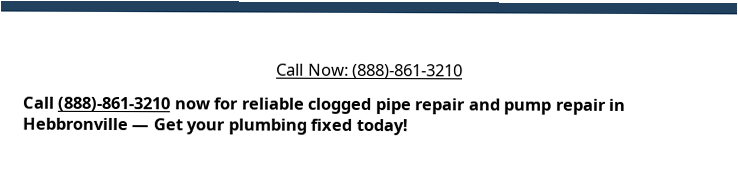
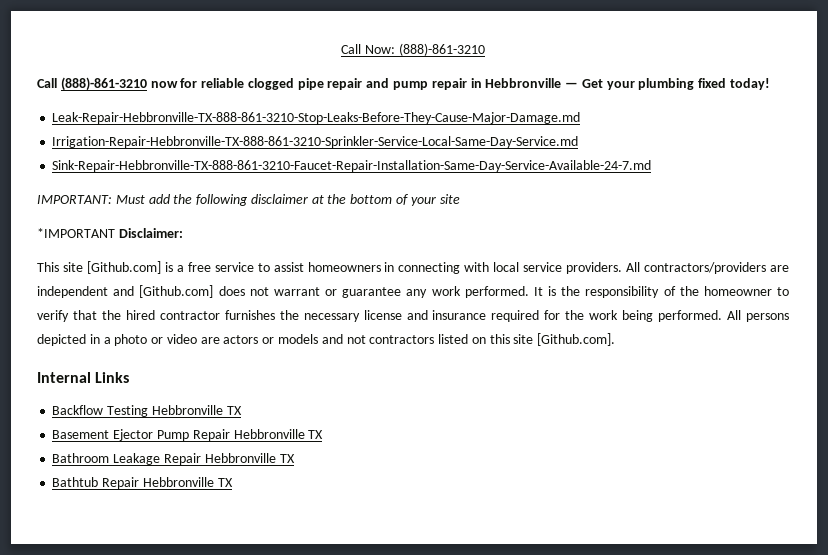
(408, 127) none -> [52,112,581,124] [52,136,579,148] [52,160,652,172] [37,194,460,206] [37,228,183,238] [37,261,790,274] [37,285,789,298] [37,310,790,322] [37,333,616,346] [37,372,130,383] [52,405,242,417] [52,429,324,441] [52,453,295,465] [52,477,233,489] // Leak-Repair-Hebbronville-TX-888-861-3210-Stop-Leaks-Before-They-Cause-Major-Damage.md // Irrigation-Repair-Hebbronville-TX-888-861-3210-Sprinkler-Service-Local-Same-Day-Service.md // Sink-Repair-Hebbronville-TX-888-861-3210-Faucet-Repair-Installation-Same-Day-Service-Available-24-7.md // IMPORTANT: Must add the following disclaimer at the bottom of your site // *IMPORTANT Disclaimer: // This site [Github.com] is a free service to assist homeowners in connecting with local service providers. All contractors/providers are independent and [Github.com] does not warrant or guarantee any work performed. It is the responsibility of the homeowner to verify that the hired contractor furnishes the necessary license and insurance required for the work being performed. All persons depicted in a photo or video are actors or models and not contractors listed on this site [Github.com]. // Internal Links // Backflow Testing Hebbronville TX // Basement Ejector Pump Repair Hebbronville TX // Bathroom Leakage Repair Hebbronville TX // Bathtub Repair Hebbronville TX

